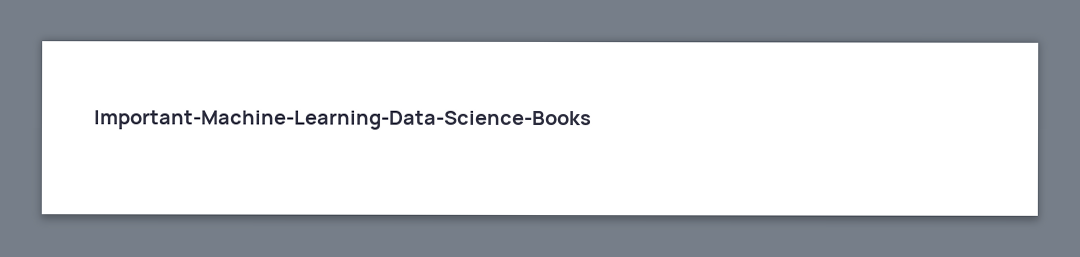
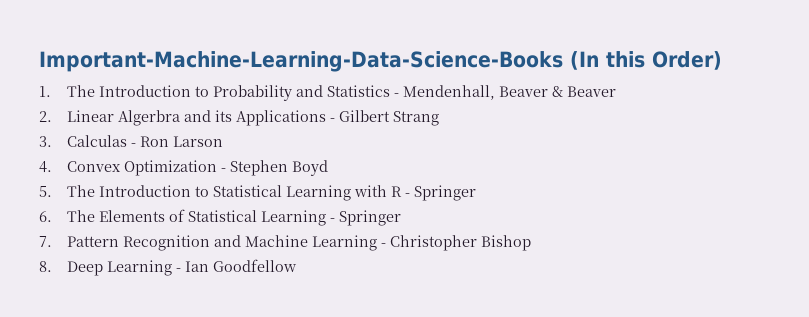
(592, 120) none -> [570,51,722,70] [39,85,616,101] [39,110,439,126] [39,135,223,147] [39,160,328,176] [39,185,476,201] [39,209,401,226] [39,235,531,251] [39,259,297,276] (In this Order) // 1. The Introduction to Probability and Statistics - Mendenhall, Beaver & Beaver // 2. Linear Algerbra and its Applications - Gilbert Strang // 3. Calculas - Ron Larson // 4. Convex Optimization - Stephen Boyd // 5. The Introduction to Statistical Learning with R - Springer // 6. The Elements of Statistical Learning - Springer // 7. Pattern Recognition and Machine Learning - Christopher Bishop // 8. Deep Learning - Ian Goodfellow

